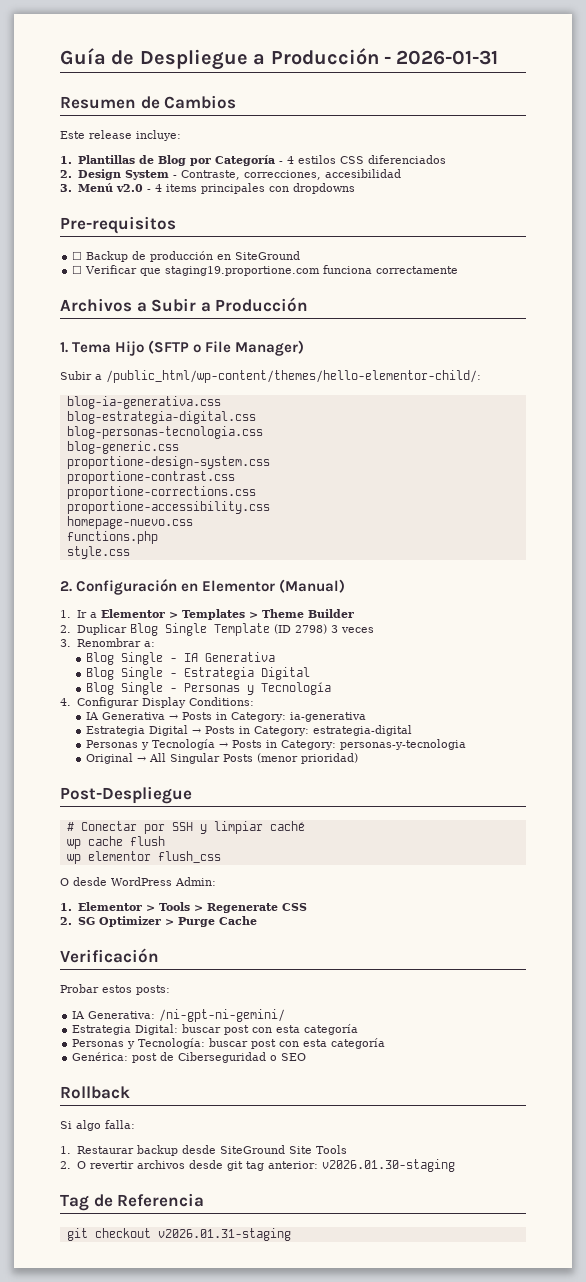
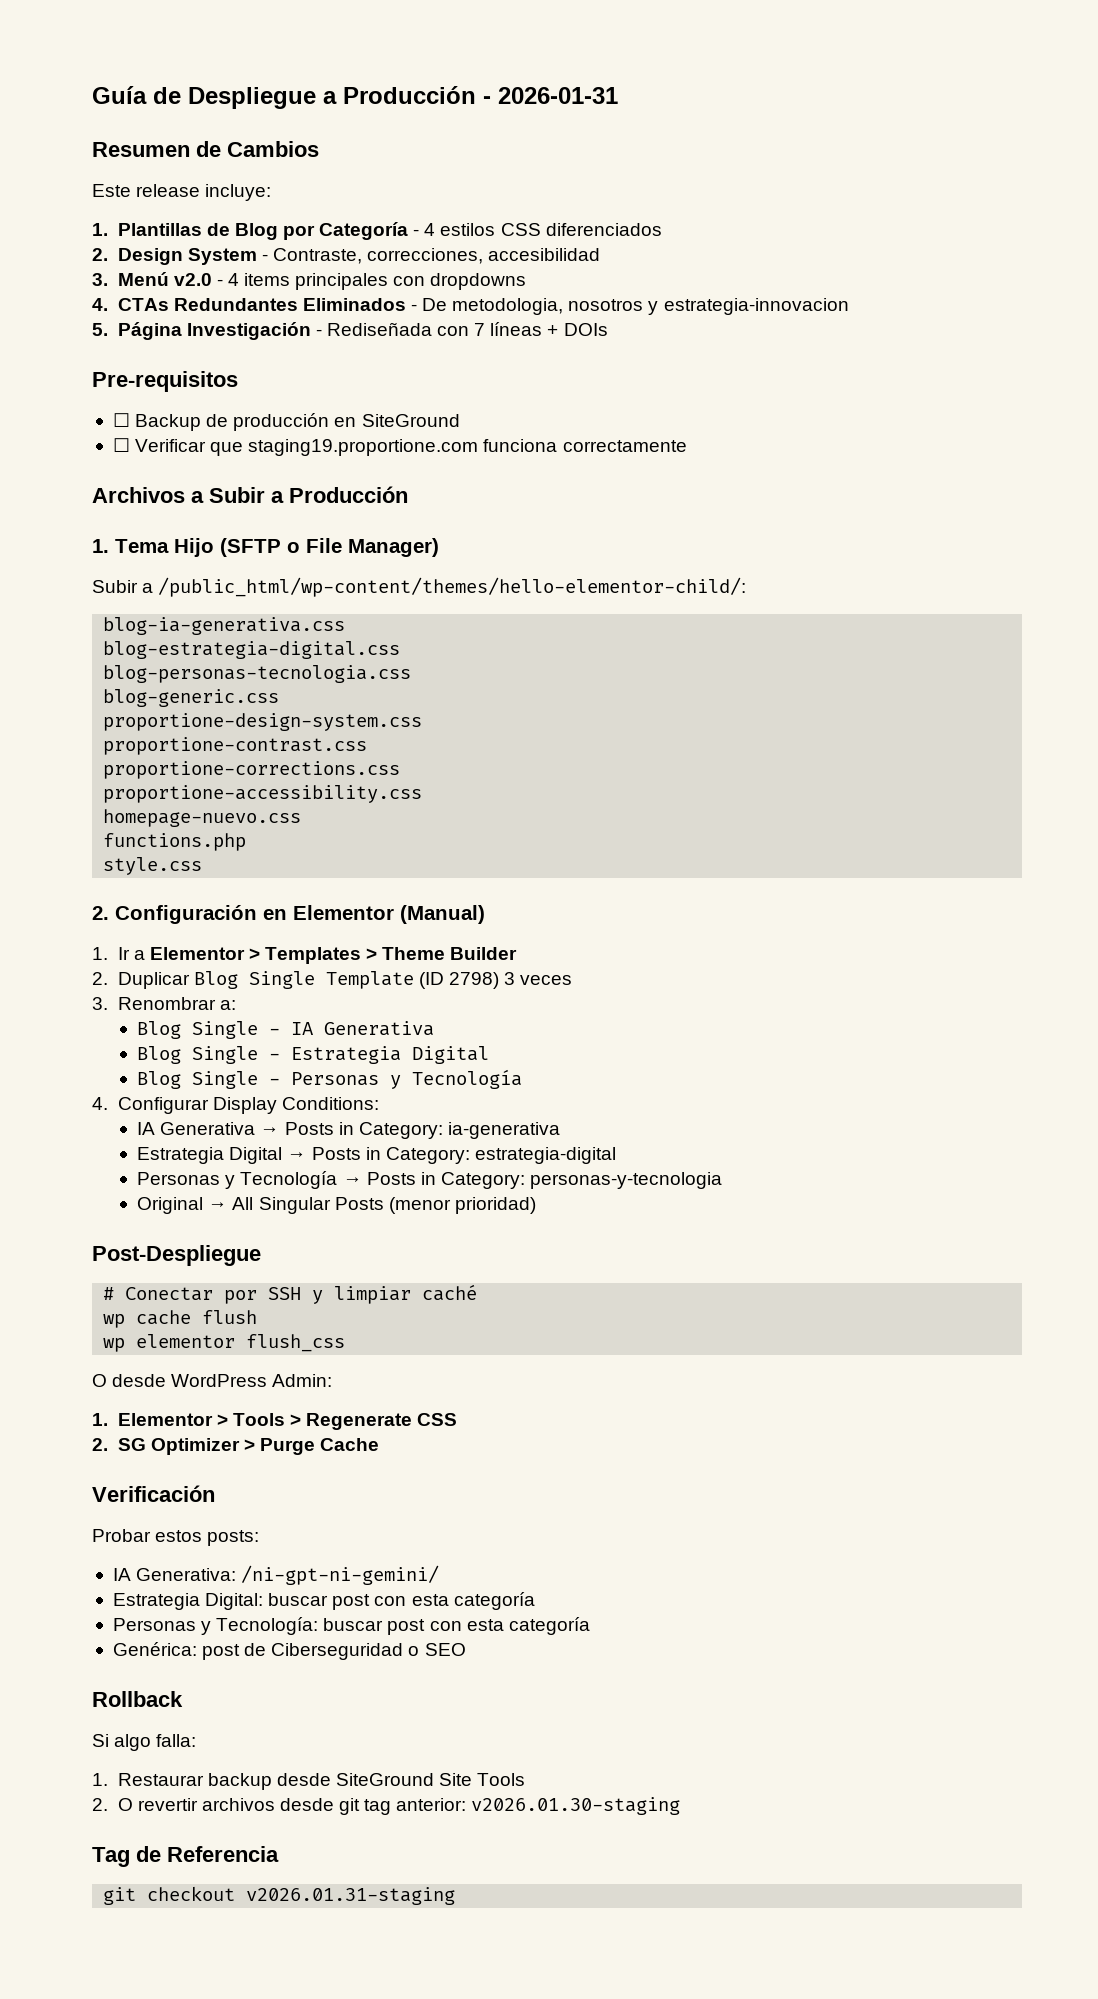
(355, 188) none -> [92,298,849,315] [92,322,608,340] // 4. CTAs Redundantes Eliminados - De metodologia, nosotros y estrategia-innovacion // 5. Página Investigación - Rediseñada con 7 líneas + DOIs

